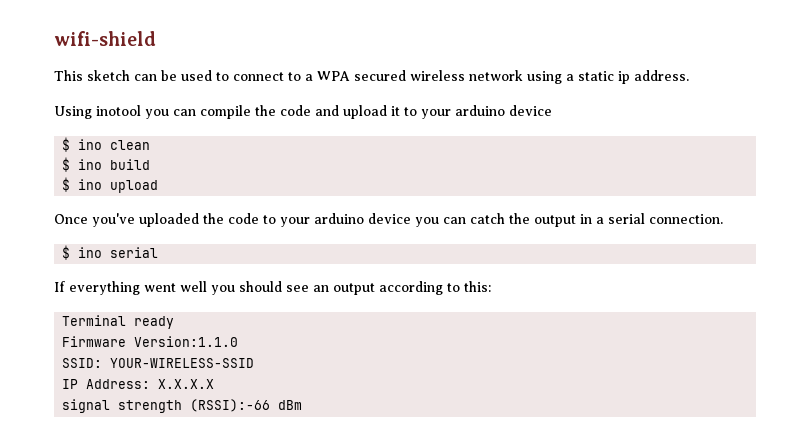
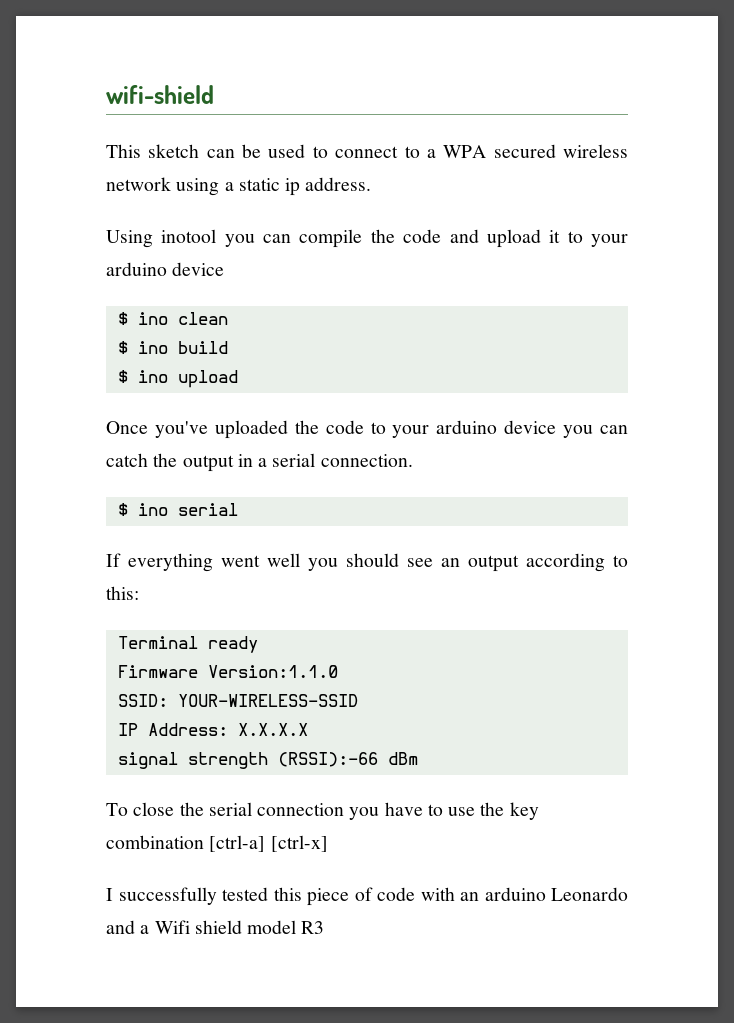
(303, 405) none -> [106,802,539,820] [106,835,328,852] [106,887,628,906] [106,920,325,934] // To close the serial connection you have to use the key combination [ctrl-a] [ctrl-x] // I successfully tested this piece of code with an arduino Leonardo and a Wifi shield model R3

